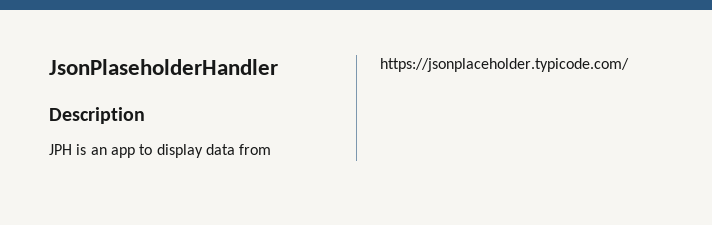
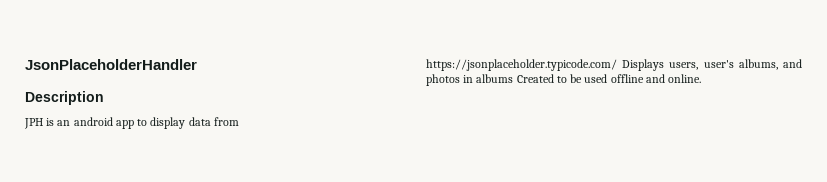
[49,59,278,75] JsonPlaseholderHandler -> [25,59,197,70] JsonPlaceholderHandler
(107, 151) none -> [73,117,113,126] android
(629, 65) none -> [622,59,802,71] [426,74,702,86] Displays users, user's albums, and photos in albums Created to be used offline and online.

